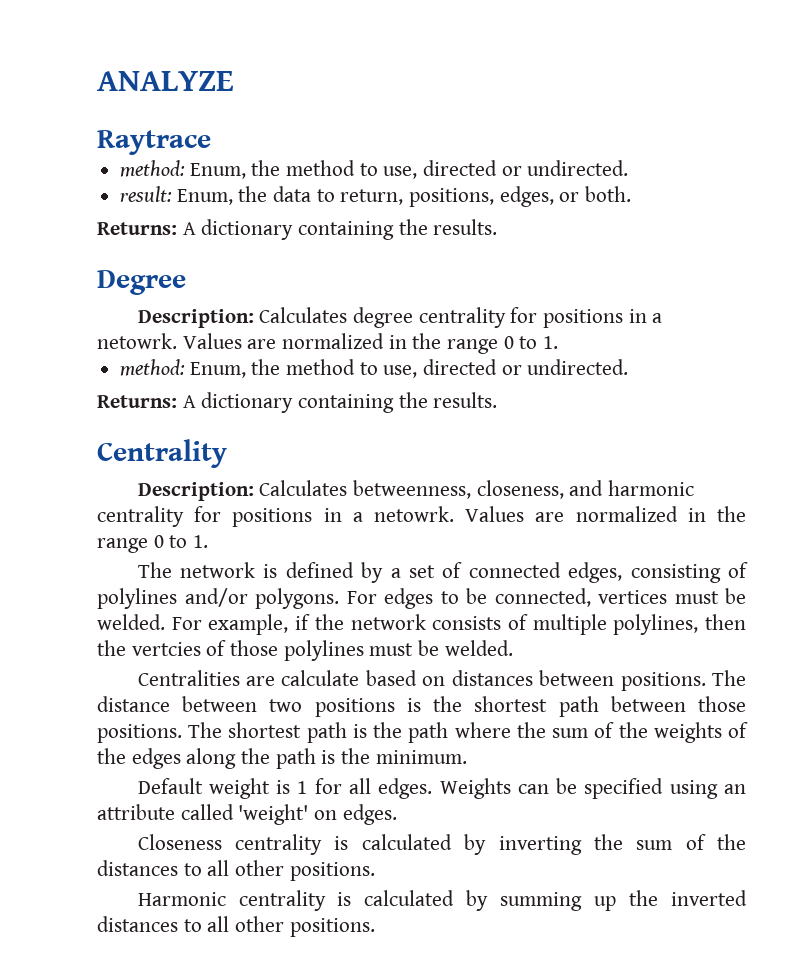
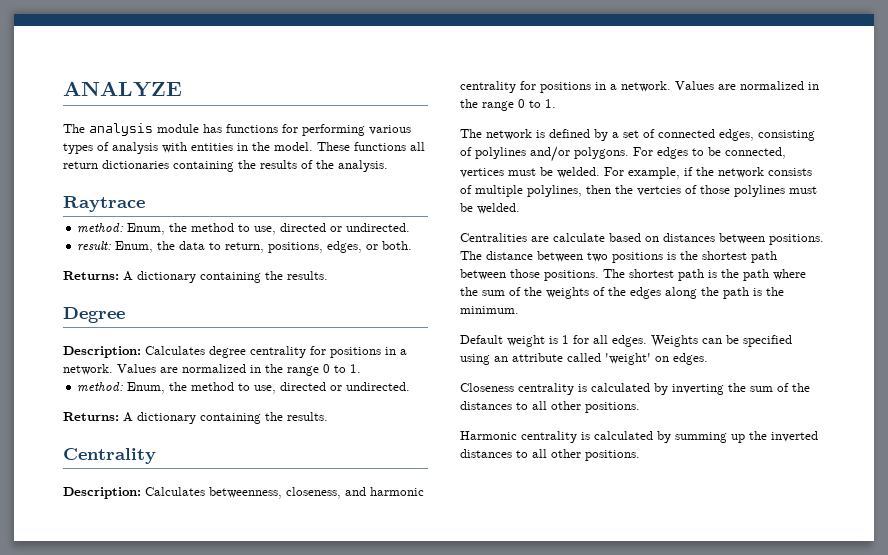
(234, 81) none -> [63,123,411,136] [63,142,425,154] [63,160,388,172] // The analysis module has functions for performing various types of analysis with entities in the model. These functions all return dictionaries containing the results of the analysis.
[97,333,177,349] netowrk. -> [63,364,113,375] network.
[373,506,454,522] netowrk. -> [621,81,671,92] network.

